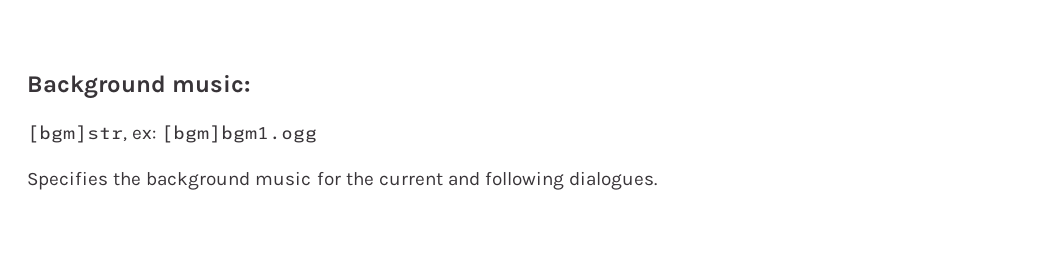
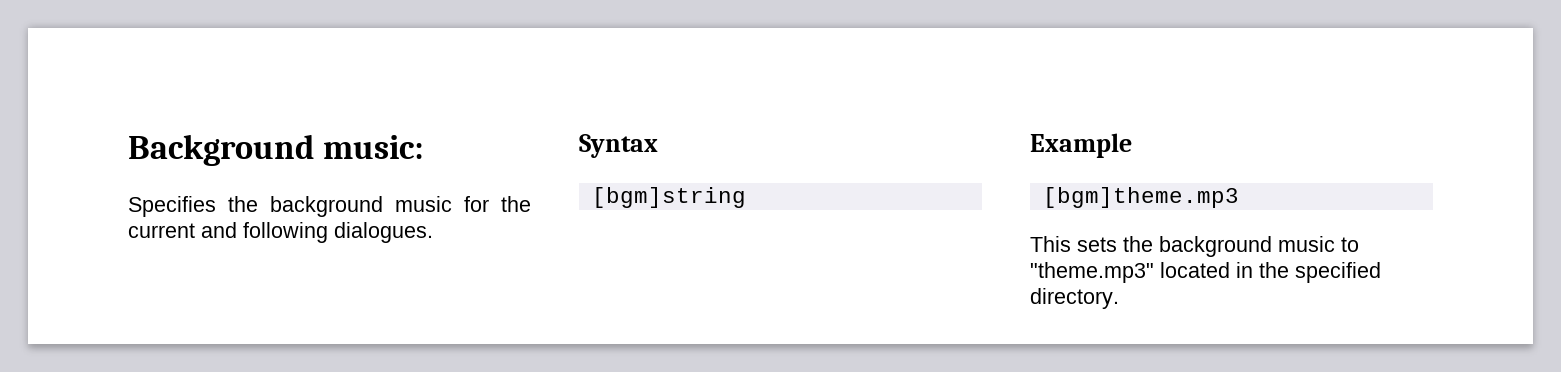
[27,125,318,143] // [bgm]str, ex: [bgm]bgm1.ogg -> (425, 147) none
(658, 180) none -> [579,134,658,158] [591,187,746,208] [1030,133,1132,158] [1042,187,1239,208] [1030,236,1359,257] [1030,262,1381,283] [1030,288,1119,309] // Syntax // [bgm]string // Example // [bgm]theme.mp3 // This sets the background music to "theme.mp3" located in the specified directory.

